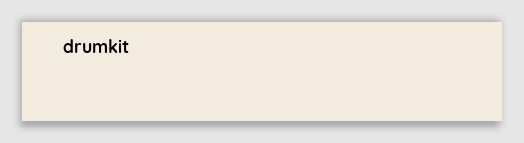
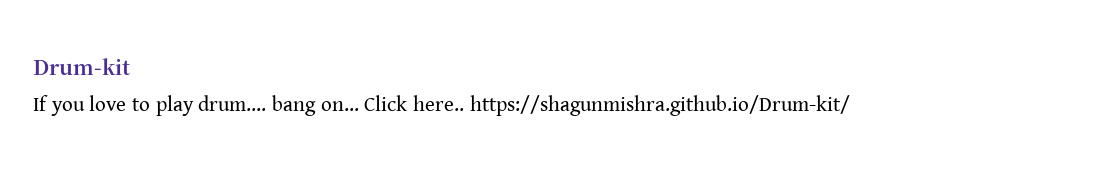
[63,39,129,53] drumkit -> [33,58,130,75] [33,95,850,116] Drum-kit // If you love to play drum.... bang on... Click here.. https://shagunmishra.github.io/Drum-kit/

